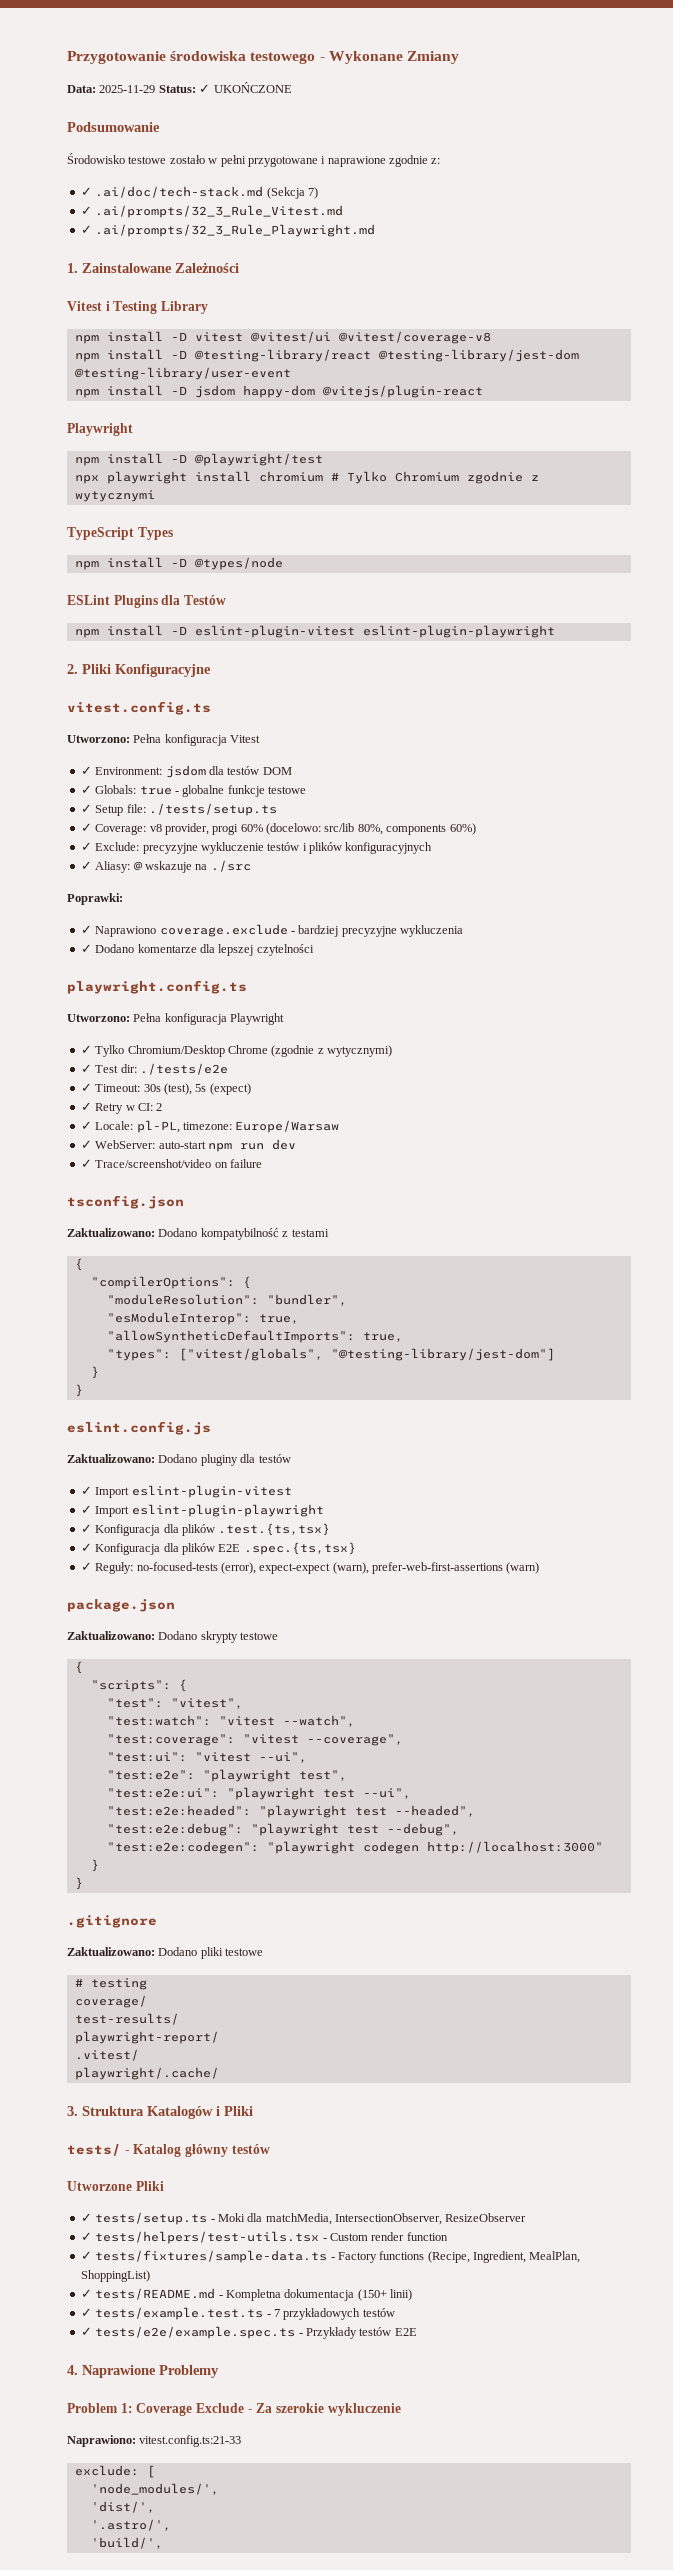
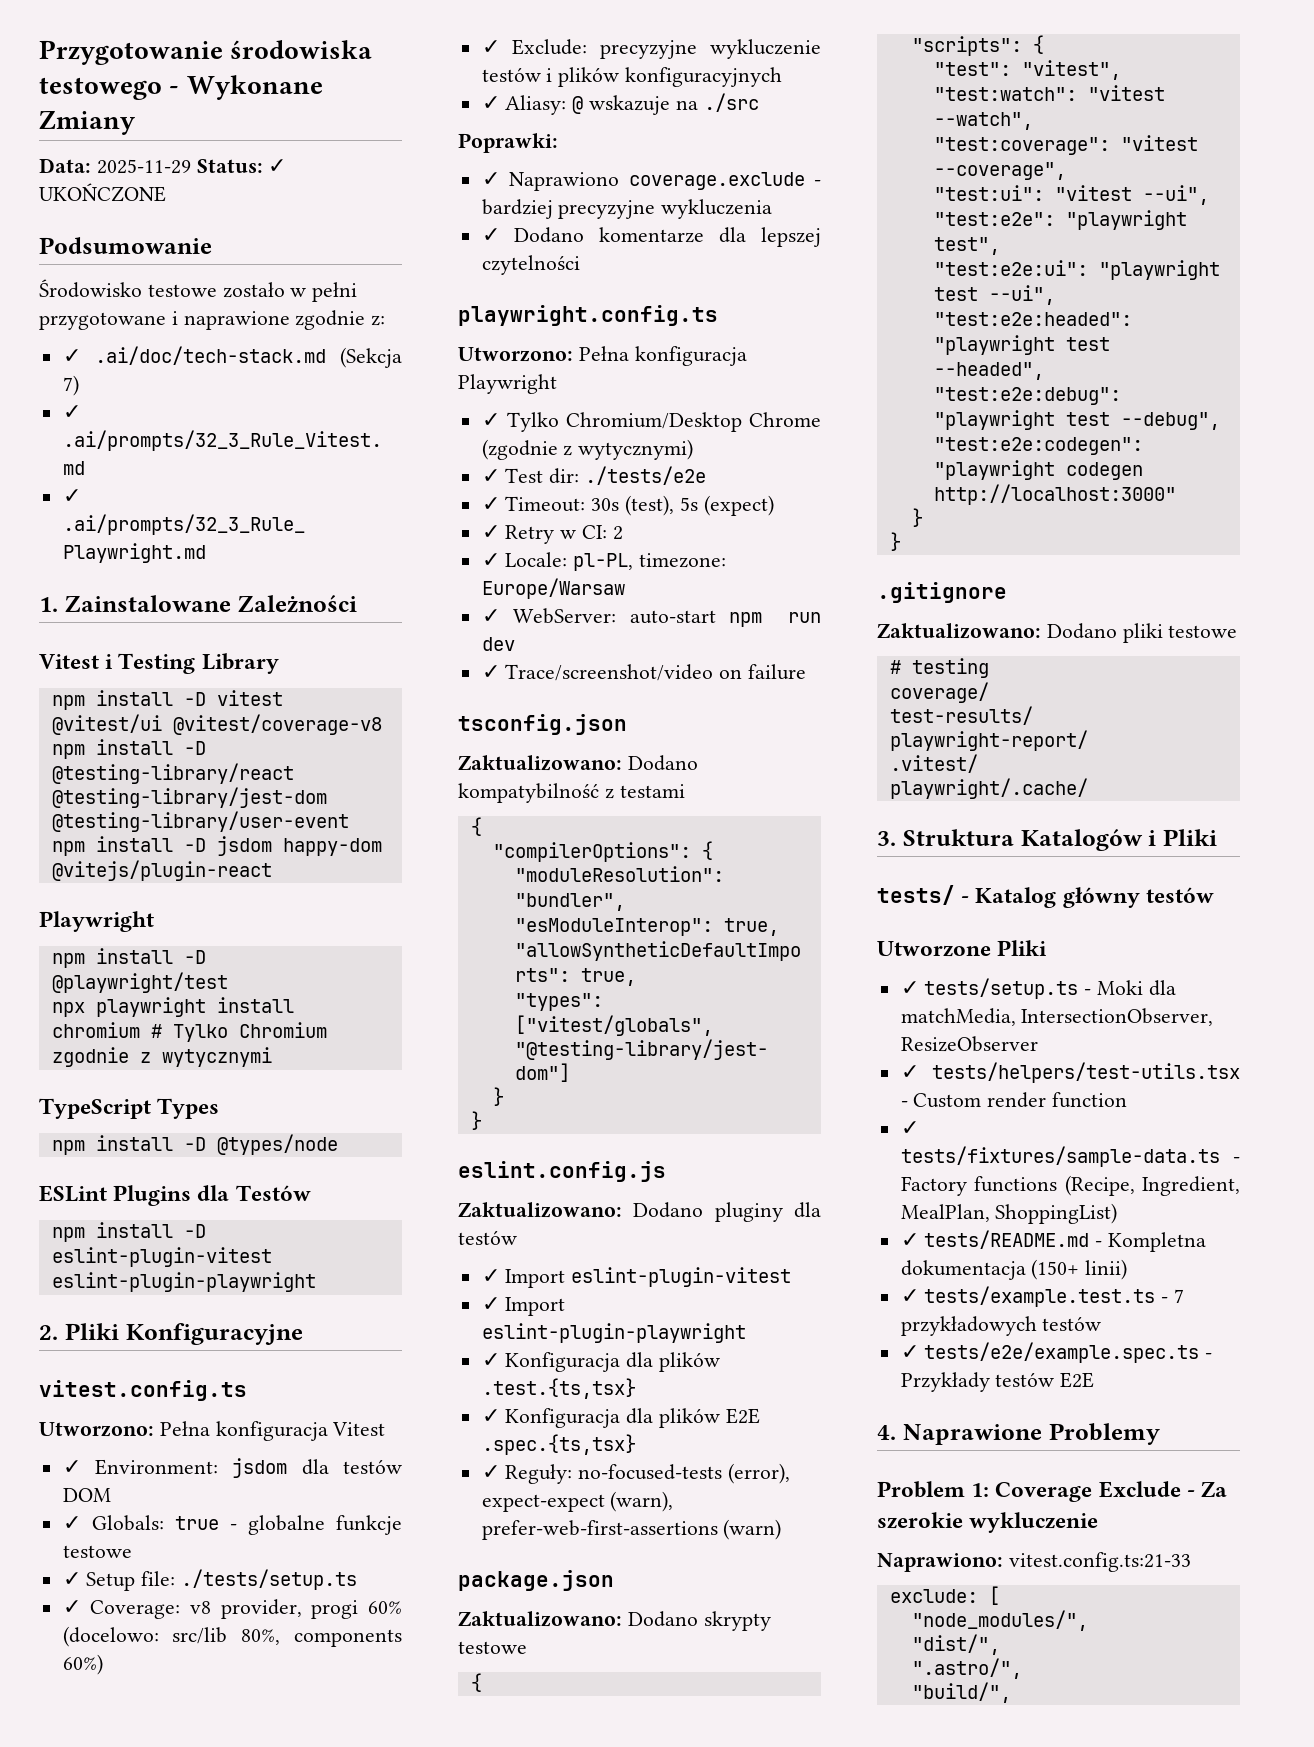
[90,2483,219,2495] [90,2501,155,2513] [90,2519,171,2531] [90,2537,163,2549] 'node_modules/', // 'dist/', // '.astro/', // 'build/', -> [911,1610,1088,1631] [911,1634,1000,1655] [911,1658,1022,1679] [911,1682,1011,1703] "node_modules/", // "dist/", // ".astro/", // "build/",

